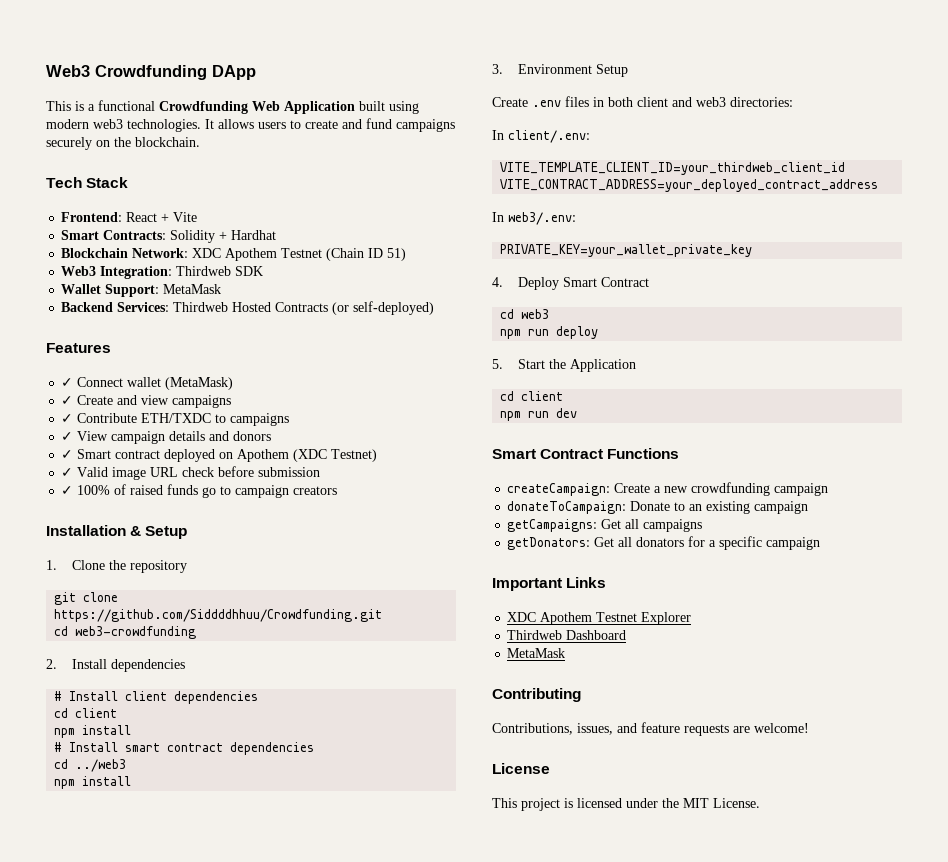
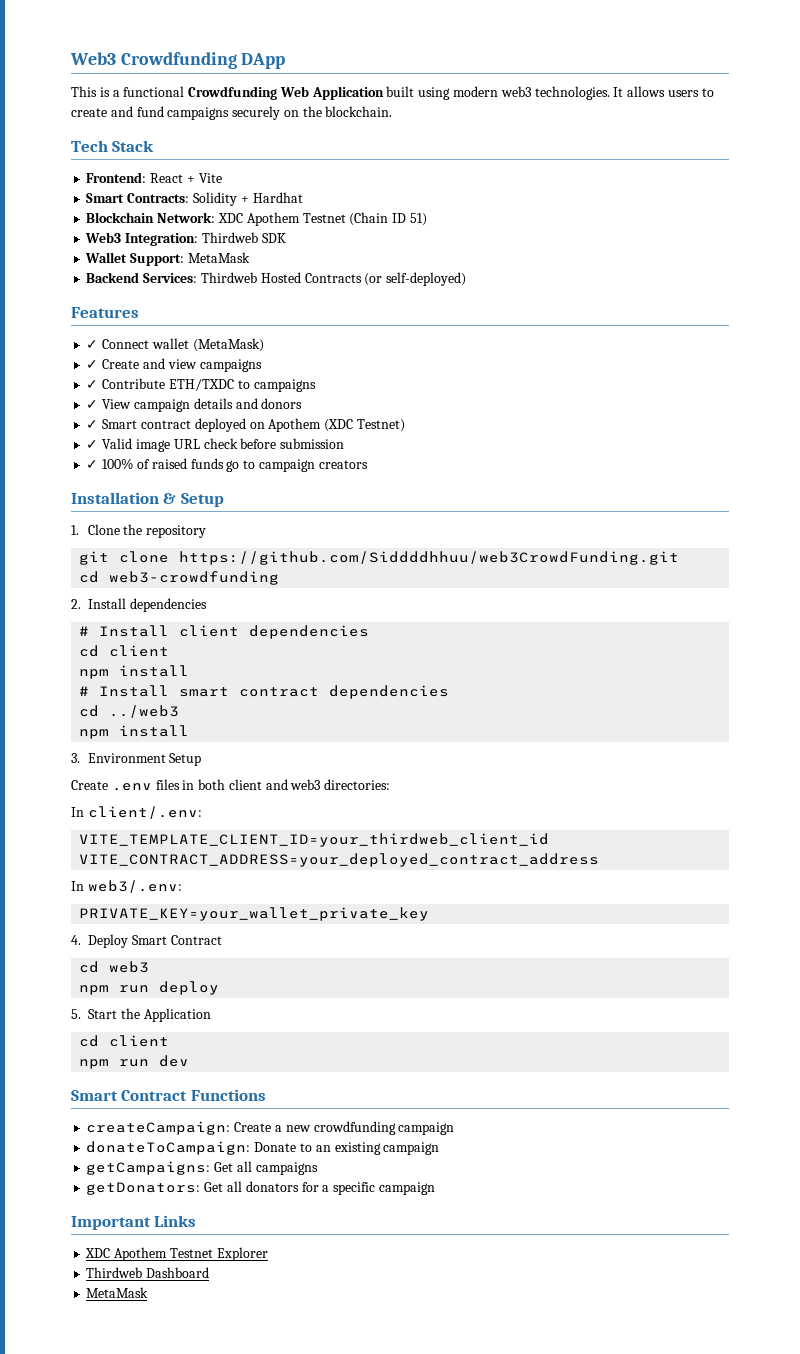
[54,609,383,622] https://github.com/Siddddhhuu/Crowdfunding.git -> [179,551,680,565] https://github.com/Siddddhhuu/web3CrowdFunding.git
[492,688,581,702] [492,722,809,736] [492,763,550,774] [492,798,760,811] // Contributing // Contributions, issues, and feature requests are welcome! // License // This project is licensed under the MIT License. -> (149, 1292) none

